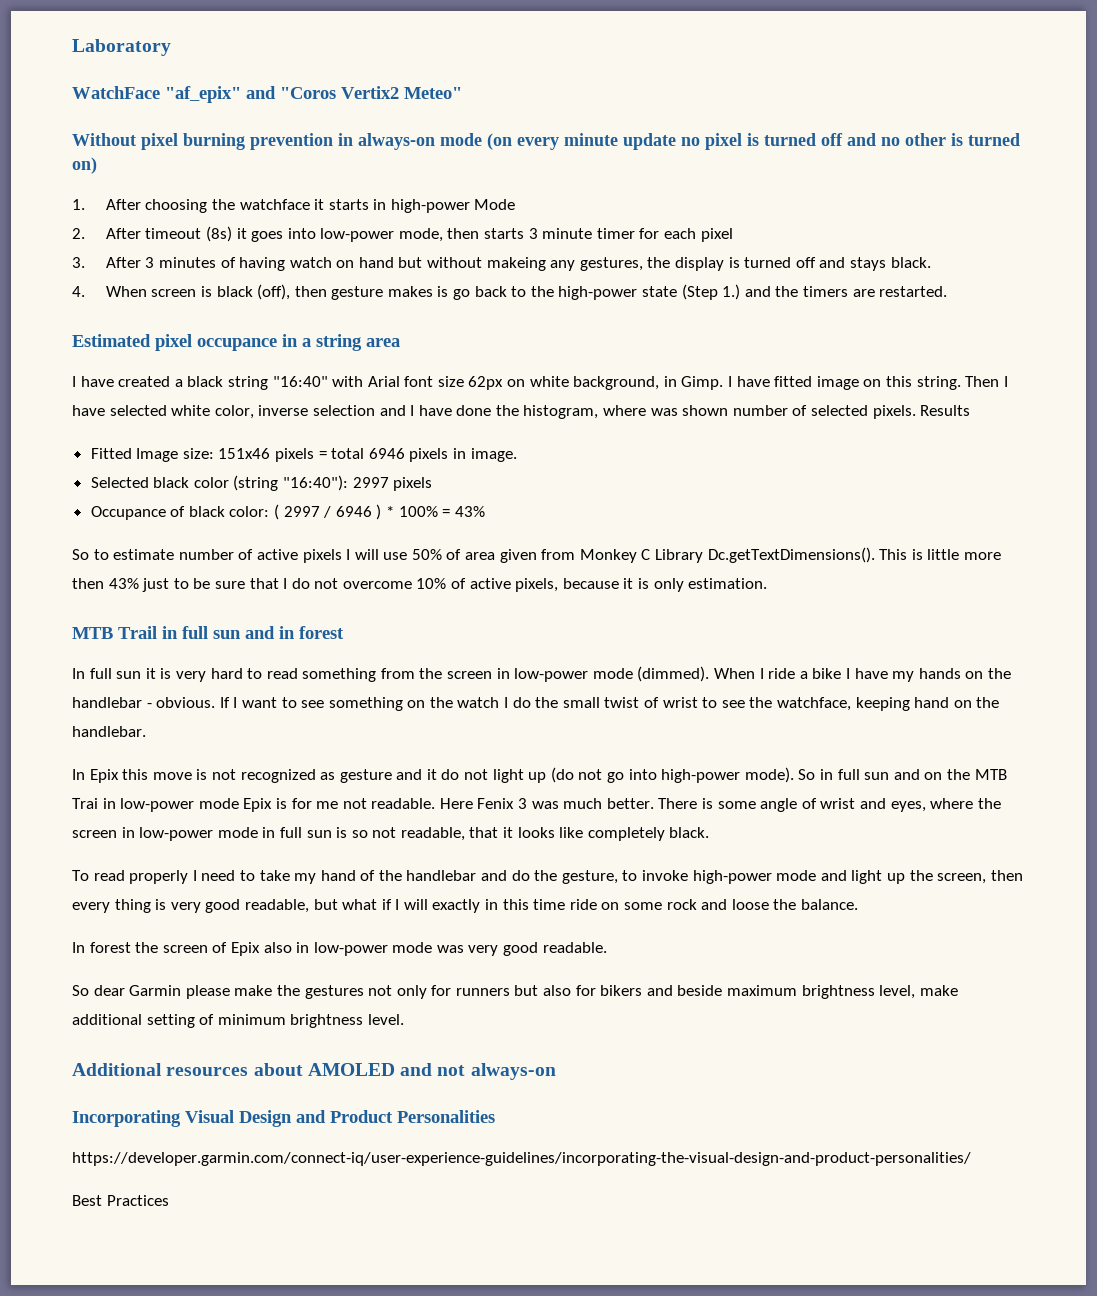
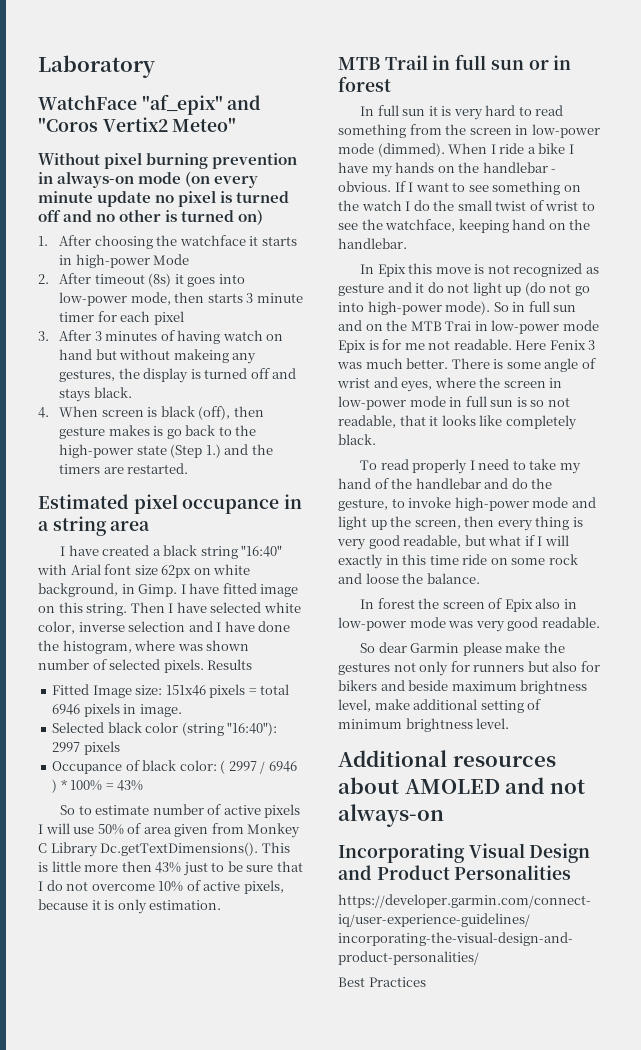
[245,626,275,639] and -> [528,60,549,70] or

